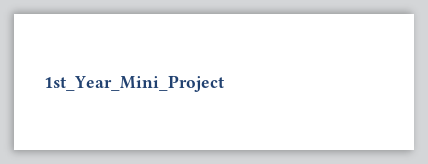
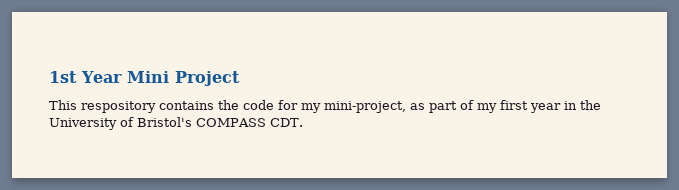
[44,75,224,92] 1st_Year_Mini_Project -> [49,71,240,86] [49,100,601,113] [49,117,303,130] 1st Year Mini Project // This respository contains the code for my mini-project, as part of my first year in the University of Bristol's COMPASS CDT.

